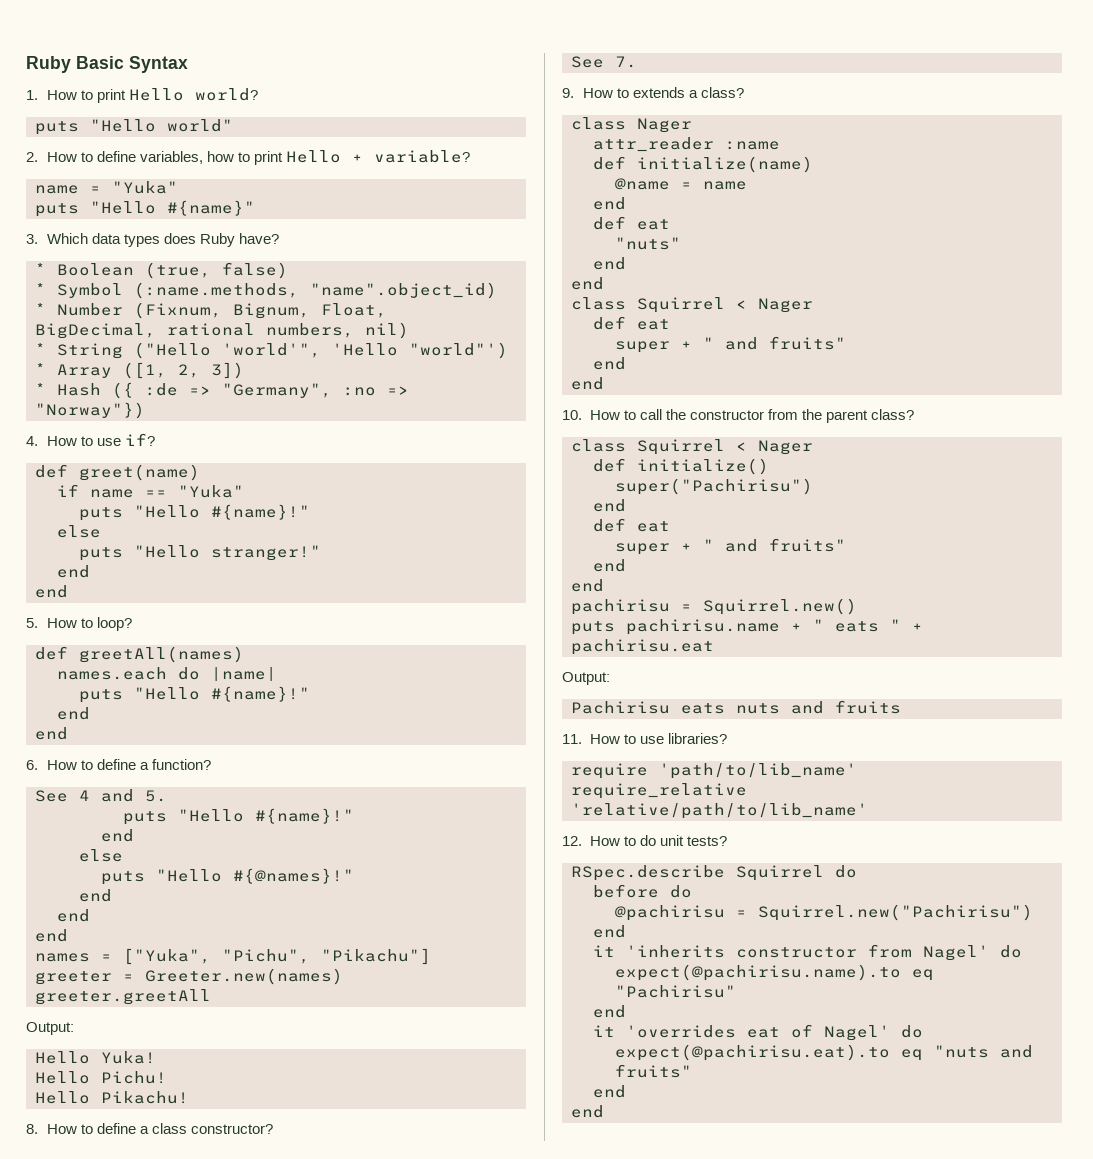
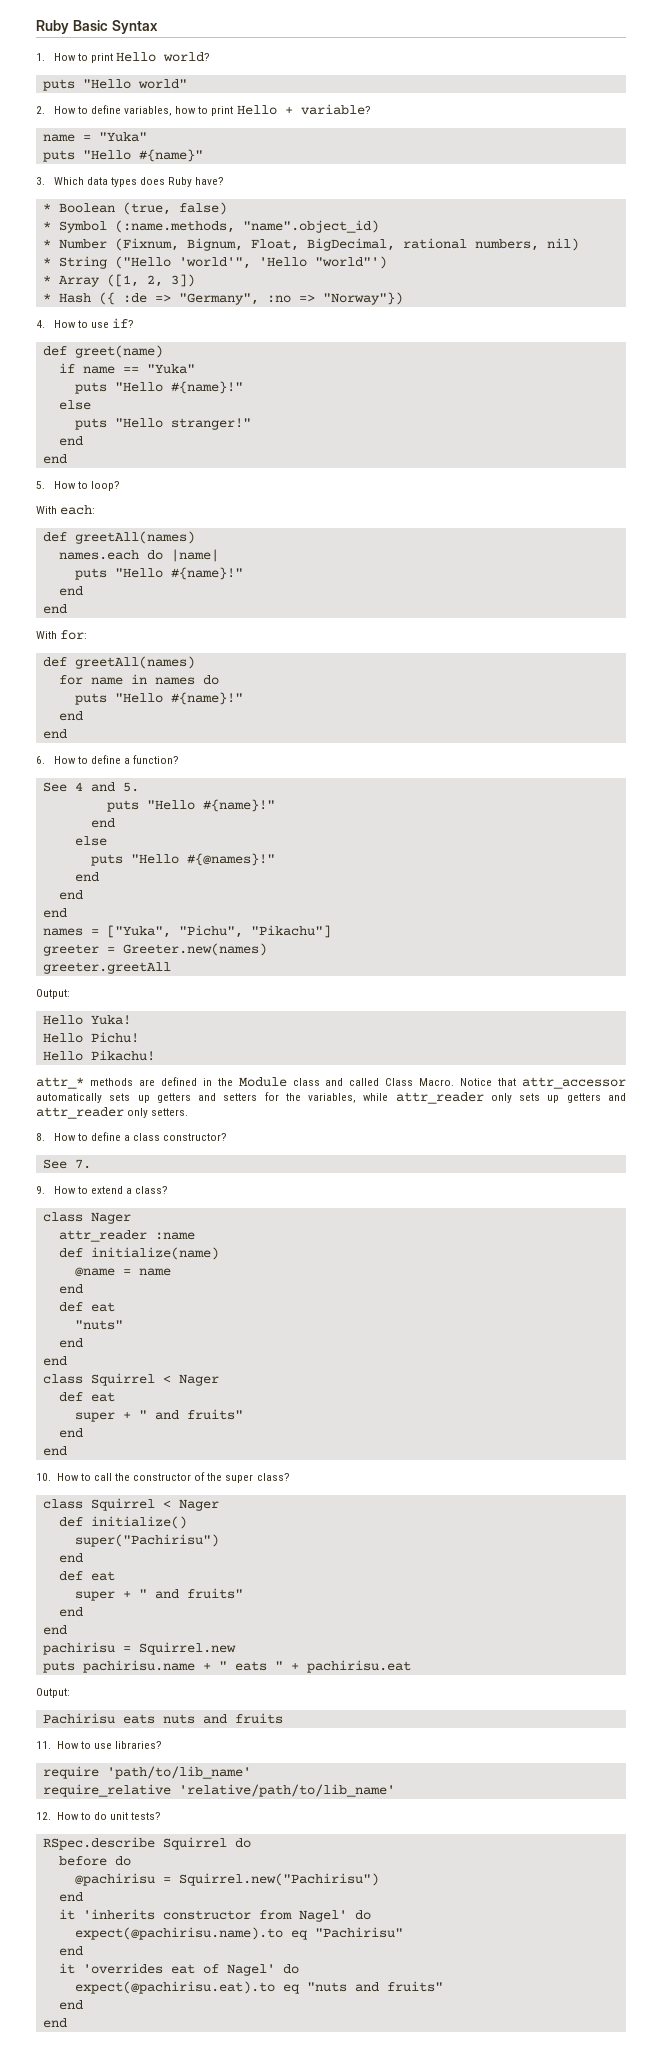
(132, 624) none -> [36,505,96,515] // With each:
(68, 733) none -> [36,630,88,640] [42,656,195,669] [58,674,219,685] [74,692,243,705] [58,711,83,721] [42,729,67,739] // With for: // def greetAll(names) // for name in names do // puts "Hello #{name}!" // end // end
(189, 1097) none -> [36,1077,626,1089] [36,1092,626,1104] [36,1107,189,1119] // attr_* methods are defined in the Module class and called Class Macro. Notice that attr_accessor automatically sets up getters and setters for the variables, while attr_reader only sets up getters and attr_reader only setters.
[632,87,685,98] extends -> [91,1186,124,1194] extend
[767,409,868,423] from the parent -> [194,1472,254,1483] of the super
[703,598,857,615] Squirrel.new() -> [138,1642,236,1655] Squirrel.new

